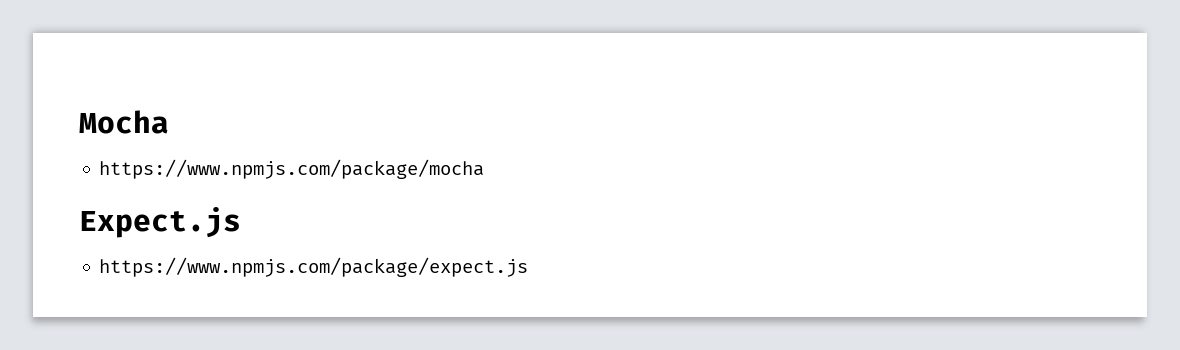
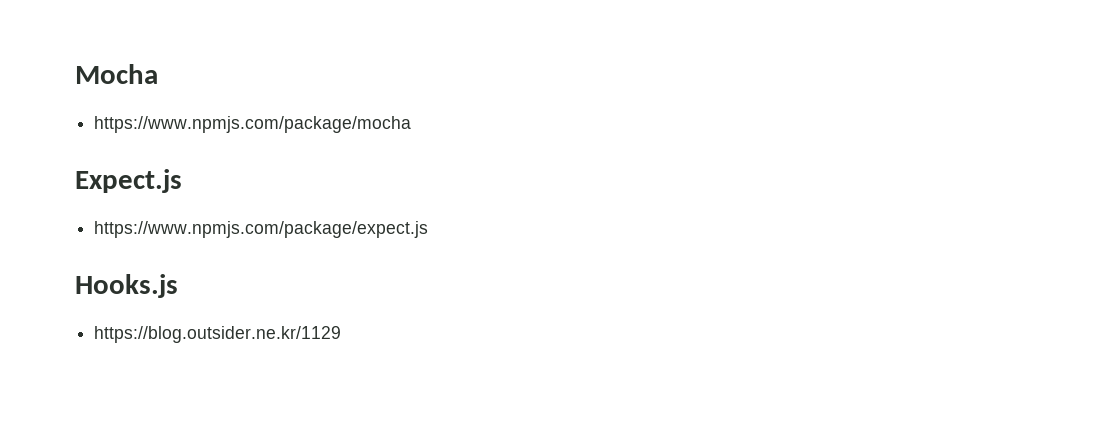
(529, 267) none -> [75,274,178,298] [94,326,342,343] // Hooks.js // https://blog.outsider.ne.kr/1129

